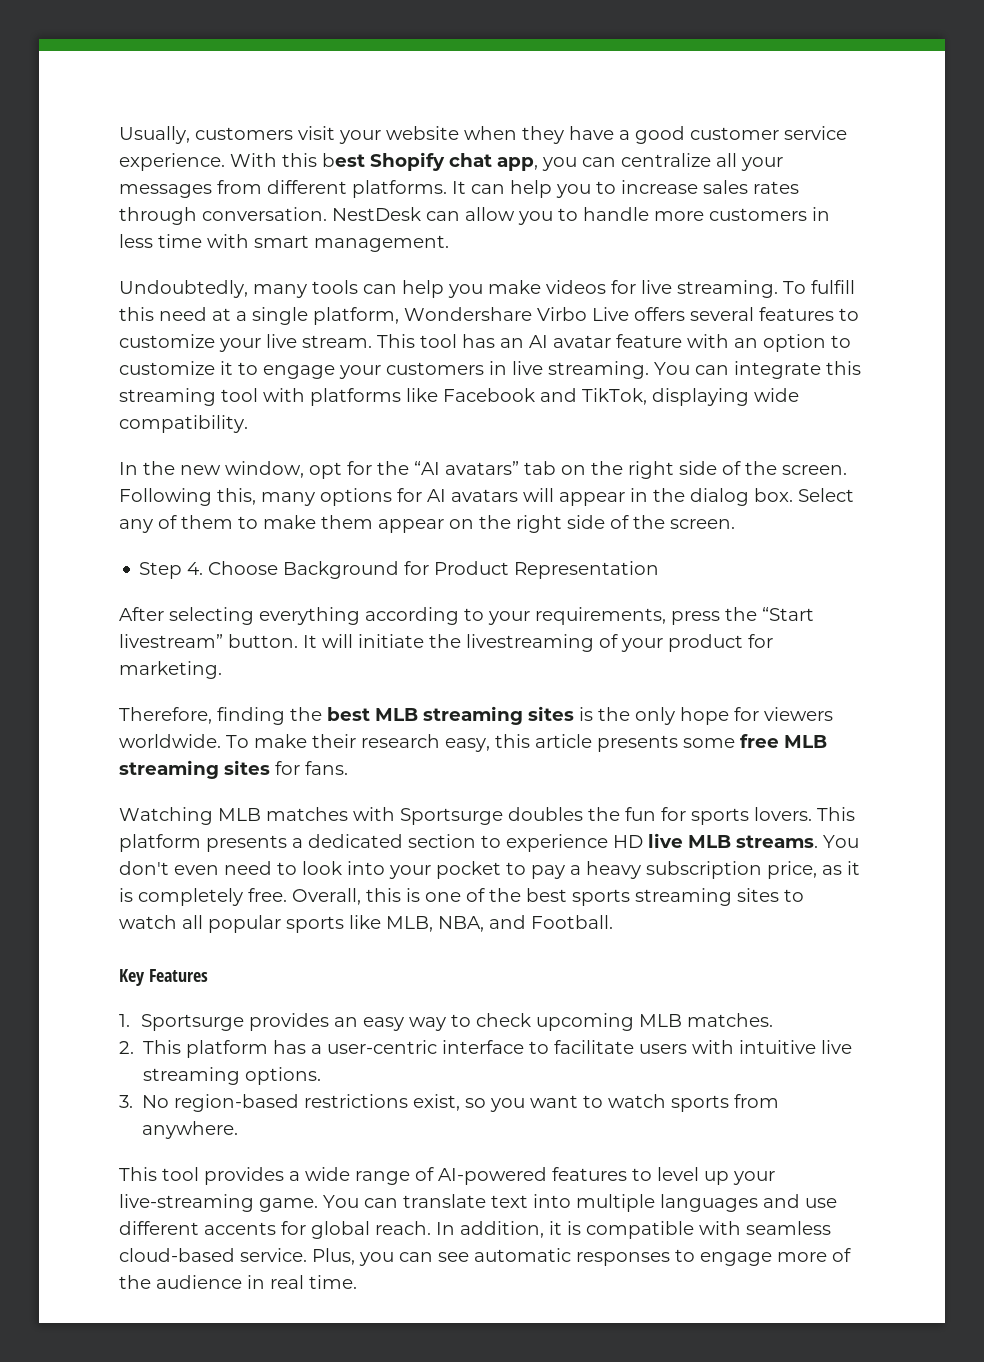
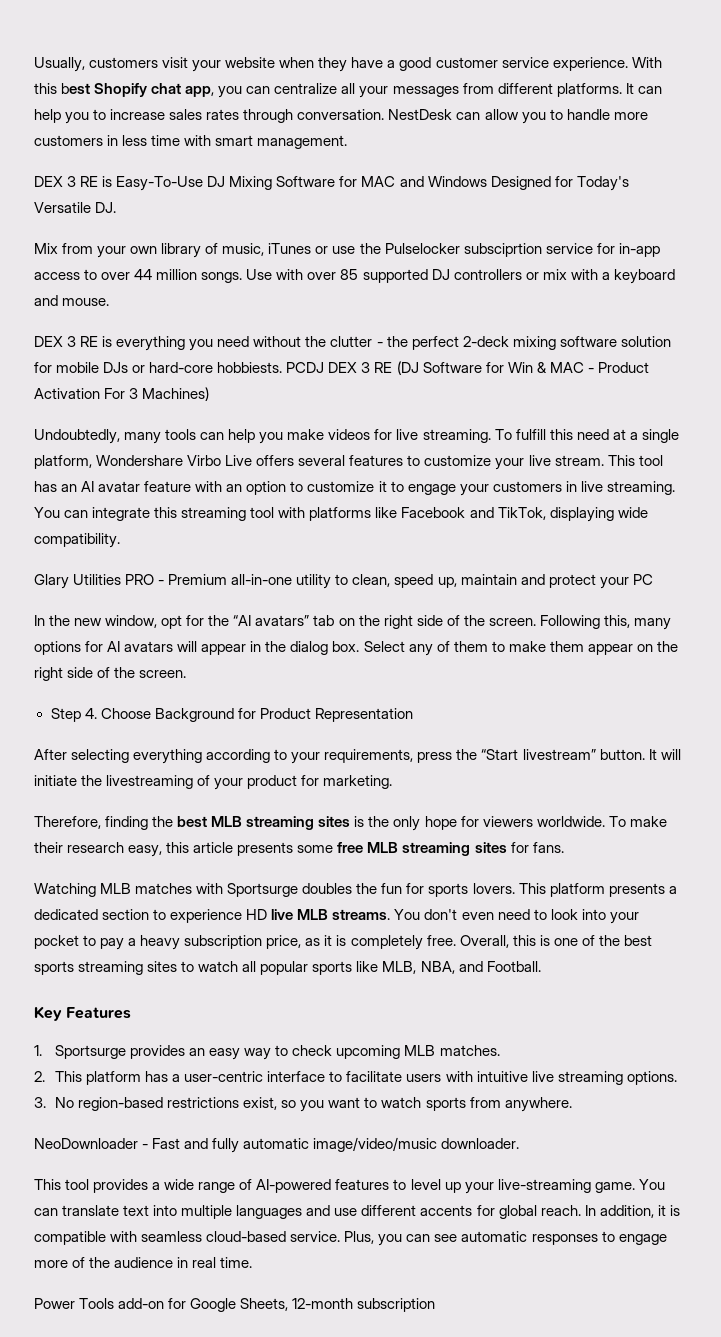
(449, 243) none -> [34,176,629,191] [34,202,117,213] [34,243,660,258] [34,269,675,284] [34,295,110,306] [34,336,671,351] [34,361,649,375] [34,387,210,401] // DEX 3 RE is Easy-To-Use DJ Mixing Software for MAC and Windows Designed for Today's Versatile DJ. // Mix from your own library of music, iTunes or use the Pulselocker subsciprtion service for in-app access to over 44 million songs. Use with over 85 supported DJ controllers or mix with a keyboard and mouse. // DEX 3 RE is everything you need without the clutter - the perfect 2-deck mixing software solution for mobile DJs or hard-core hobbiests. PCDJ DEX 3 RE (DJ Software for Win & MAC - Product Activation For 3 Machines)
(248, 424) none -> [34,574,653,589] // Glary Utilities PRO - Premium all-in-one utility to clean, speed up, maintain and protect your PC
(239, 1130) none -> [34,1137,520,1153] // NeoDownloader - Fast and fully automatic image/video/music downloader.
(357, 1282) none -> [34,1298,436,1312] // Power Tools add-on for Google Sheets, 12-month subscription

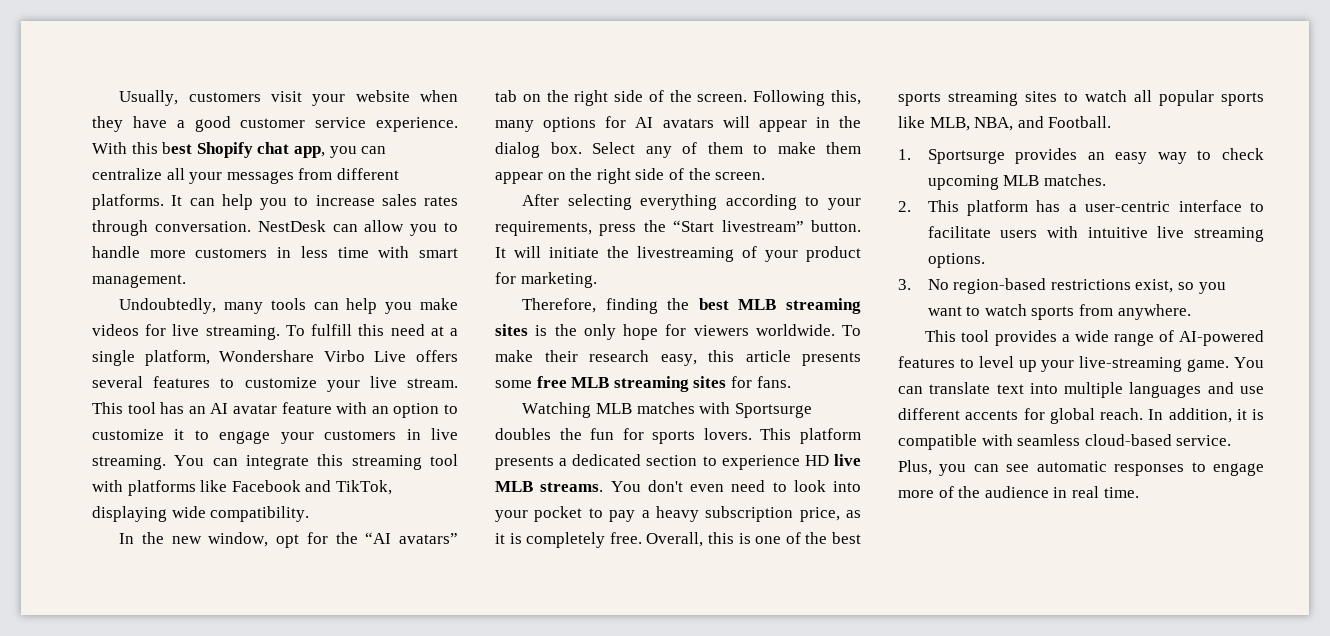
[34,176,629,191] [34,202,117,213] [34,243,660,258] [34,269,675,284] [34,295,110,306] [34,336,671,351] [34,361,649,375] [34,387,210,401] // DEX 3 RE is Easy-To-Use DJ Mixing Software for MAC and Windows Designed for Today's Versatile DJ. // Mix from your own library of music, iTunes or use the Pulselocker subsciprtion service for in-app access to over 44 million songs. Use with over 85 supported DJ controllers or mix with a keyboard and mouse. // DEX 3 RE is everything you need without the clutter - the perfect 2-deck mixing software solution for mobile DJs or hard-core hobbiests. PCDJ DEX 3 RE (DJ Software for Win & MAC - Product Activation For 3 Machines) -> (186, 281) none
[34,574,653,589] // Glary Utilities PRO - Premium all-in-one utility to clean, speed up, maintain and protect your PC -> (310, 514) none
[50,708,413,722] // Step 4. Choose Background for Product Representation -> (766, 176) none
[34,1006,132,1021] // Key Features -> (1112, 122) none
[34,1137,520,1153] // NeoDownloader - Fast and fully automatic image/video/music downloader. -> (1191, 312) none
[34,1298,436,1312] // Power Tools add-on for Google Sheets, 12-month subscription -> (1139, 492) none

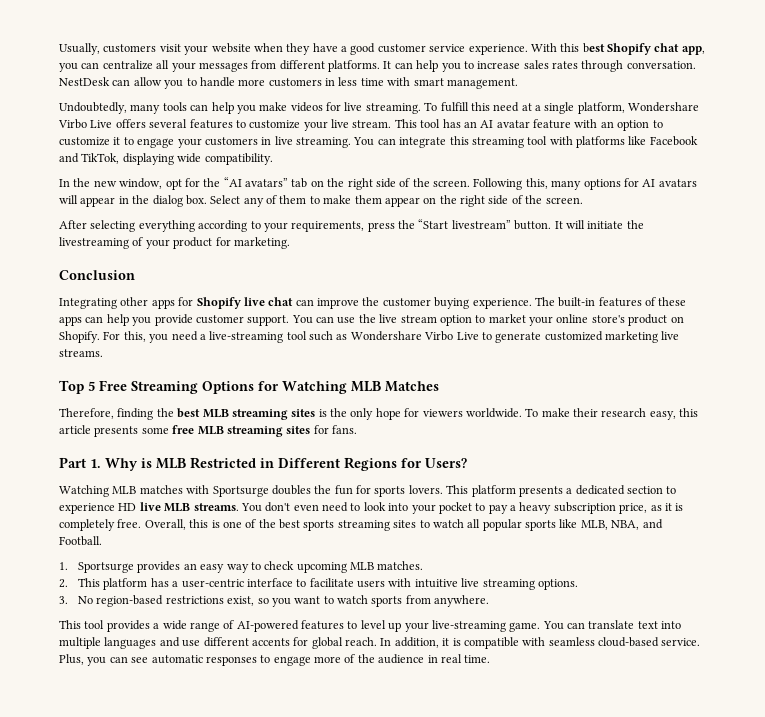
(597, 280) none -> [59,270,135,280] [59,297,687,309] [59,314,684,326] [59,331,680,343] [59,349,103,357] [59,380,439,394] // Conclusion // Integrating other apps for Shopify live chat can improve the customer buying experience. The built-in features of these apps can help you provide customer support. You can use the live stream option to market your online store's product on Shopify. For this, you need a live-streaming tool such as Wondershare Virbo Live to generate customized marketing live streams. // Top 5 Free Streaming Options for Watching MLB Matches
(791, 382) none -> [59,457,467,471] // Part 1. Why is MLB Restricted in Different Regions for Users?

